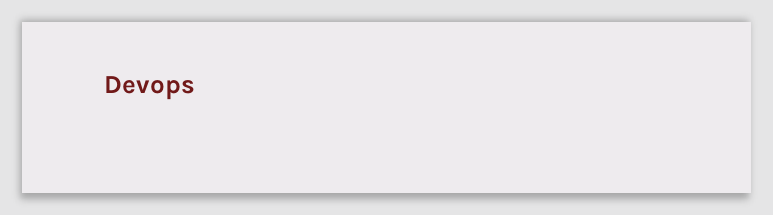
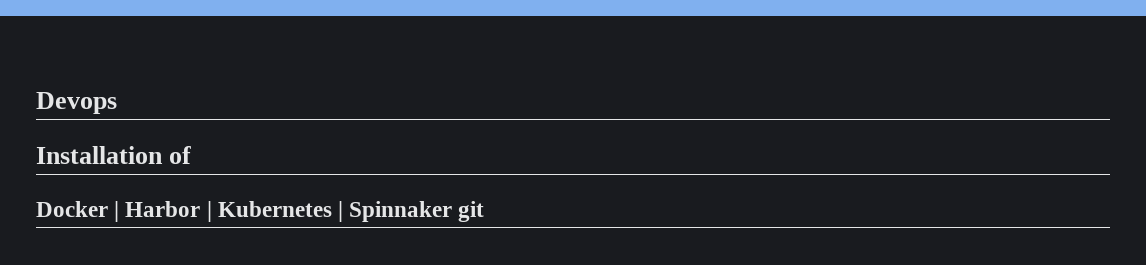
(195, 88) none -> [36,146,192,164] [36,201,485,222] // Installation of // Docker | Harbor | Kubernetes | Spinnaker git

